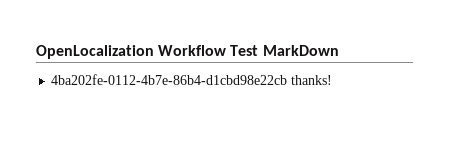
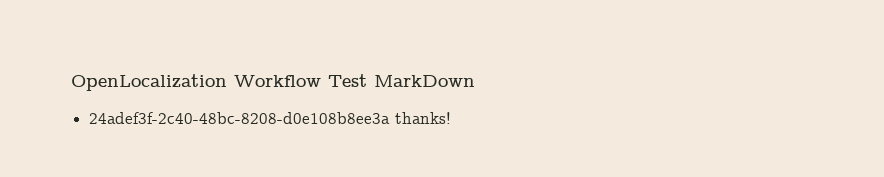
[51,74,288,85] 4ba202fe-0112-4b7e-86b4-d1cbd98e22cb -> [89,112,391,124] 24adef3f-2c40-48bc-8208-d0e108b8ee3a

